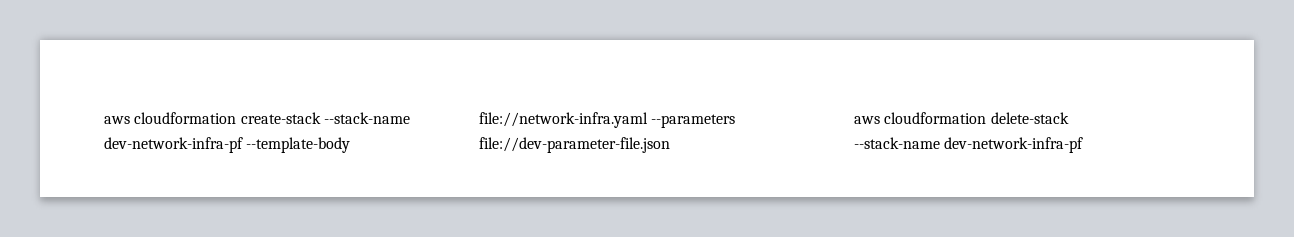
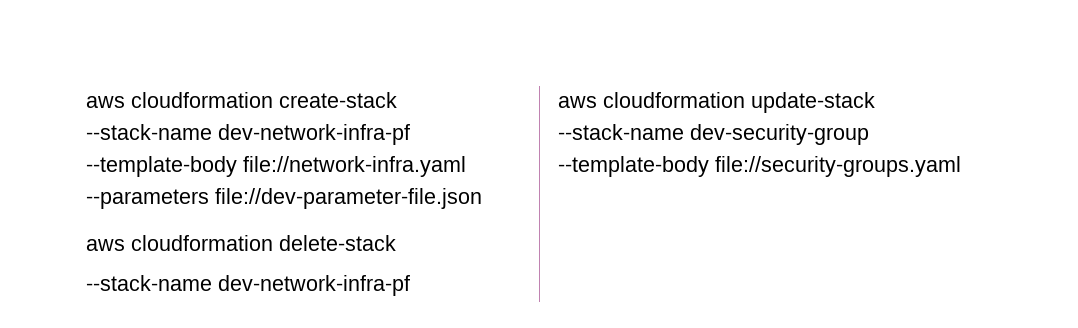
(1084, 145) none -> [558,92,875,113] [558,124,869,145] [558,156,961,177] // aws cloudformation update-stack --stack-name dev-security-group --template-body file://security-groups.yaml

